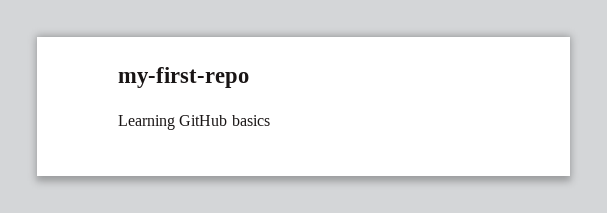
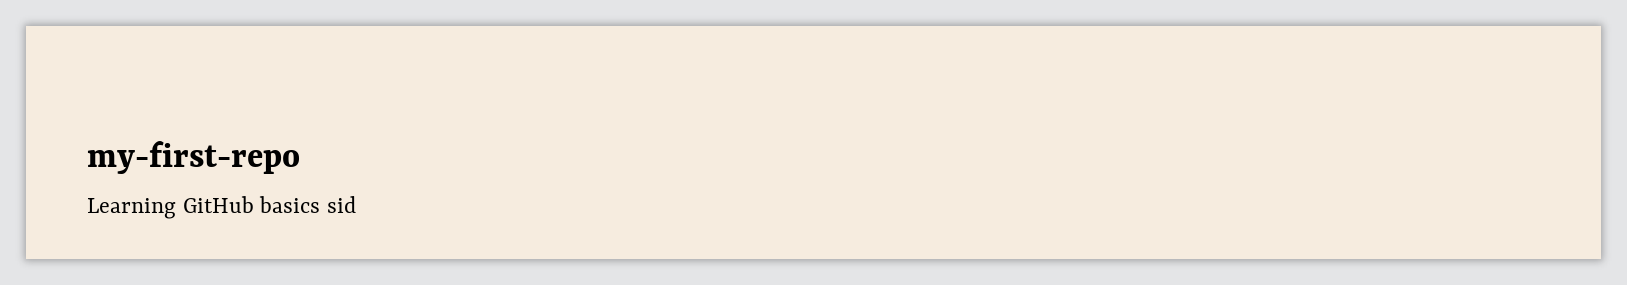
(270, 120) none -> [326,196,356,213] sid

